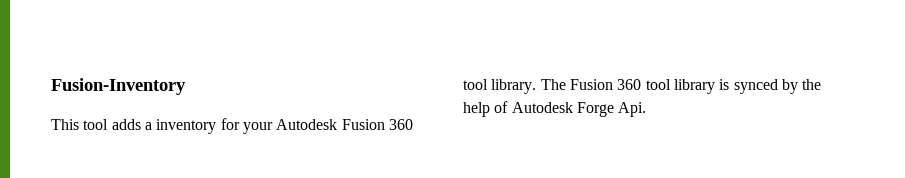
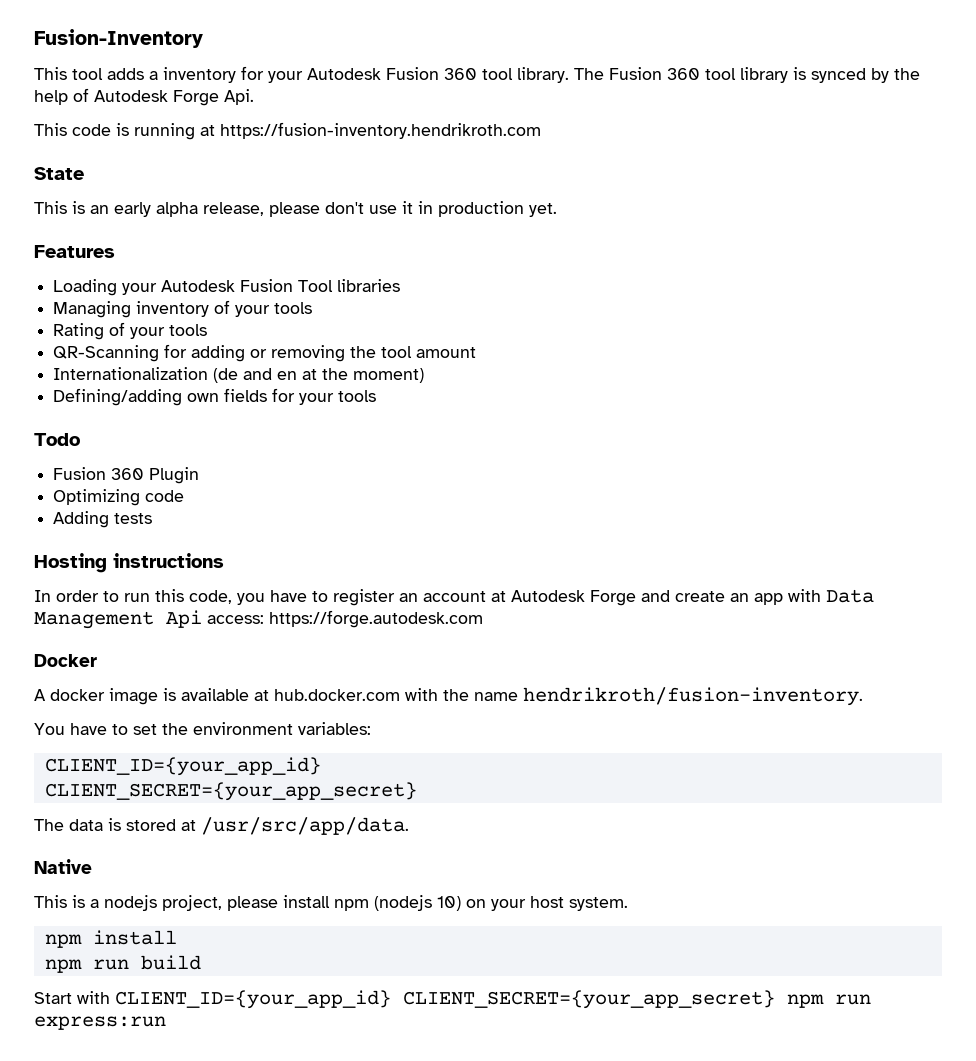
(647, 109) none -> [34,122,541,140] [34,167,84,180] [34,201,557,217] [34,245,115,258] [53,279,401,296] [53,300,313,318] [53,322,208,340] [53,344,477,362] [53,367,425,383] [53,388,377,406] [34,433,80,446] [53,467,200,484] [53,489,185,506] [53,511,153,528] [34,553,224,573] [34,589,874,606] [34,610,483,629] [34,654,97,667] [34,687,863,706] [34,722,371,735] [44,757,321,776] [44,782,417,801] [34,817,409,835] [34,859,92,874] [34,895,628,911] [44,930,177,948] [44,955,201,973] [34,990,871,1009] [34,1016,166,1030] // This code is running at https://fusion-inventory.hendrikroth.com // State // This is an early alpha release, please don't use it in production yet. // Features // Loading your Autodesk Fusion Tool libraries // Managing inventory of your tools // Rating of your tools // QR-Scanning for adding or removing the tool amount // Internationalization (de and en at the moment) // Defining/adding own fields for your tools // Todo // Fusion 360 Plugin // Optimizing code // Adding tests // Hosting instructions // In order to run this code, you have to register an account at Autodesk Forge and create an app with Data Management Api access: https://forge.autodesk.com // Docker // A docker image is available at hub.docker.com with the name hendrikroth/fusion-inventory. // You have to set the environment variables: // CLIENT_ID={your_app_id} // CLIENT_SECRET={your_app_secret} // The data is stored at /usr/src/app/data. // Native // This is a nodejs project, please install npm (nodejs 10) on your host system. // npm install // npm run build // Start with CLIENT_ID={your_app_id} CLIENT_SECRET={your_app_secret} npm run express:run

